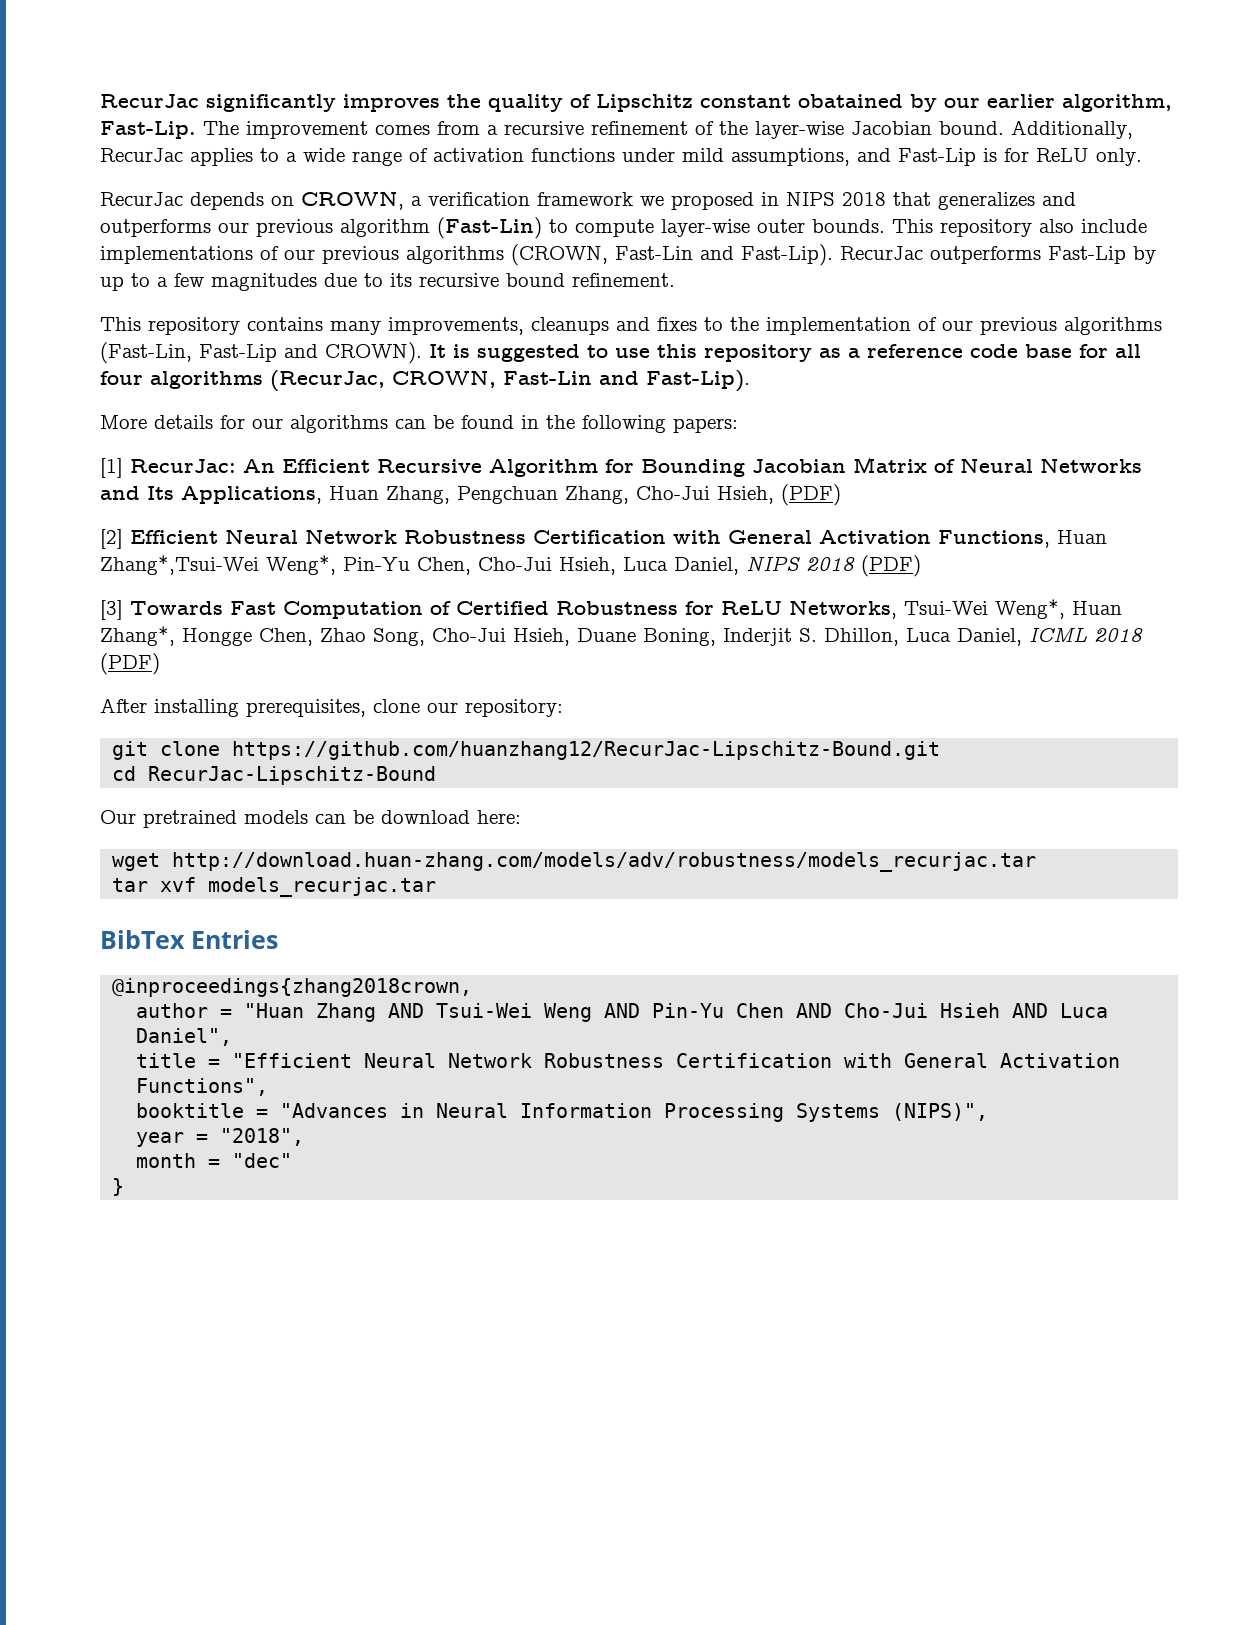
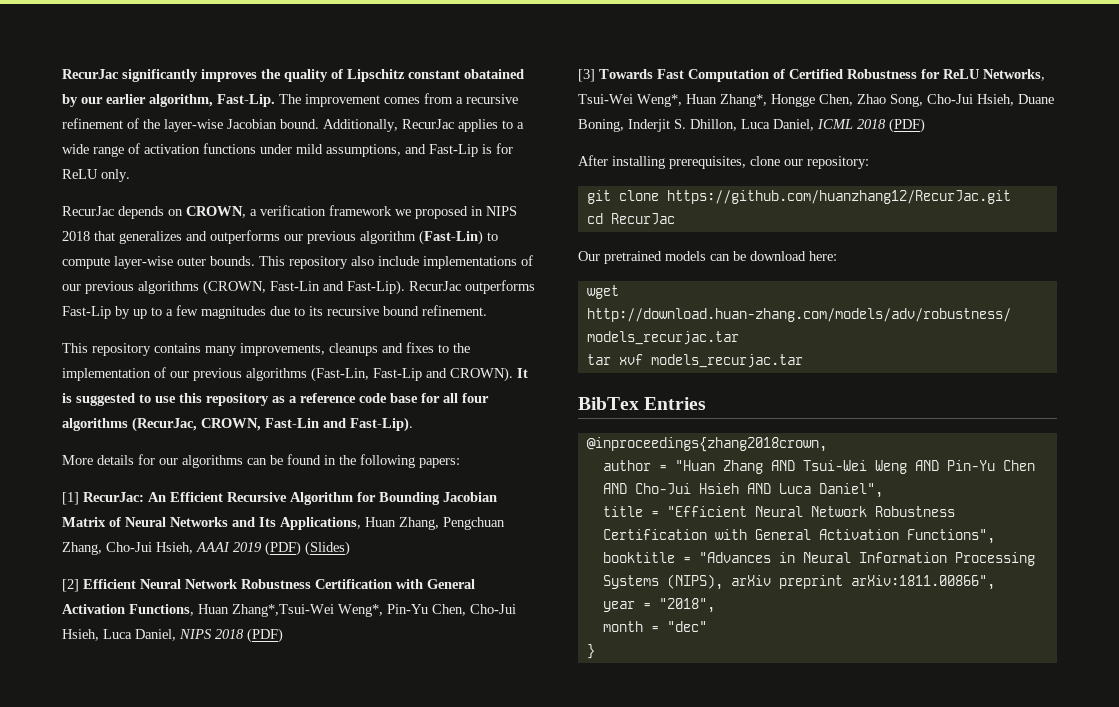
[781,484,841,506] (PDF) -> [196,541,350,556] AAAI 2019 (PDF) (Slides)
[232,741,941,760] https://github.com/huanzhang12/RecurJac-Lipschitz-Bound.git -> [666,190,1011,204] https://github.com/huanzhang12/RecurJac.git
[148,766,437,785] RecurJac-Lipschitz-Bound -> [610,213,675,225] RecurJac
[892,1103,989,1121] (NIPS)", -> [666,574,995,590] (NIPS), arXiv preprint arXiv:1811.00866",

